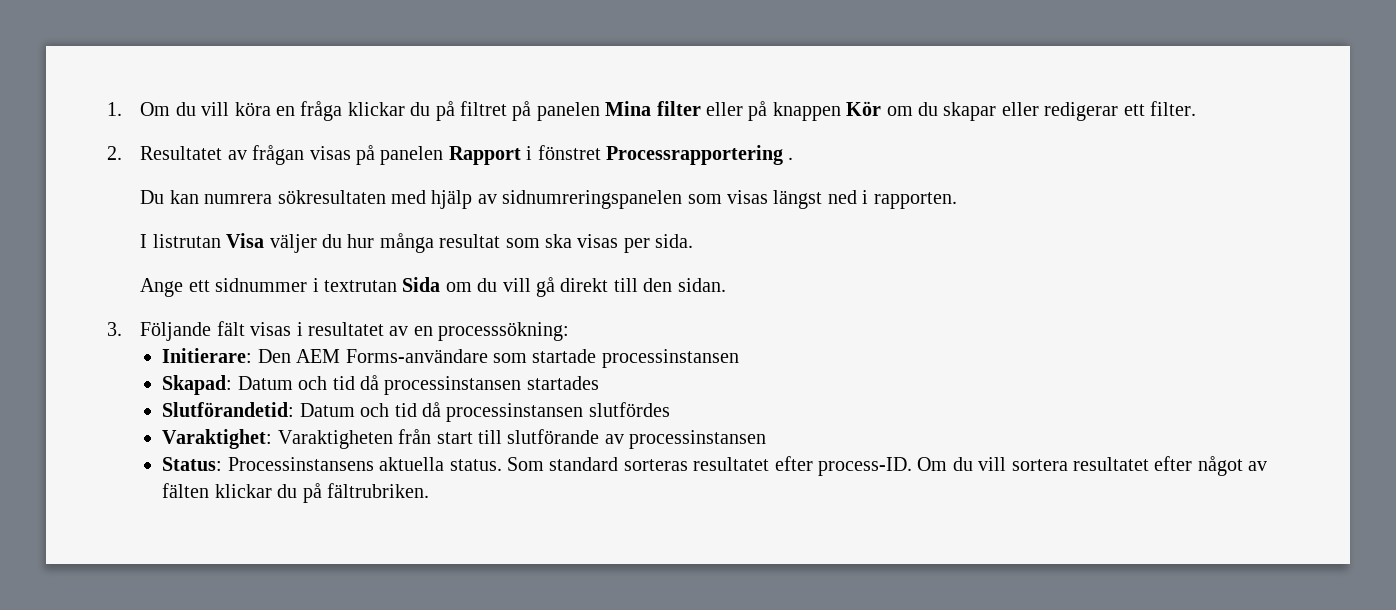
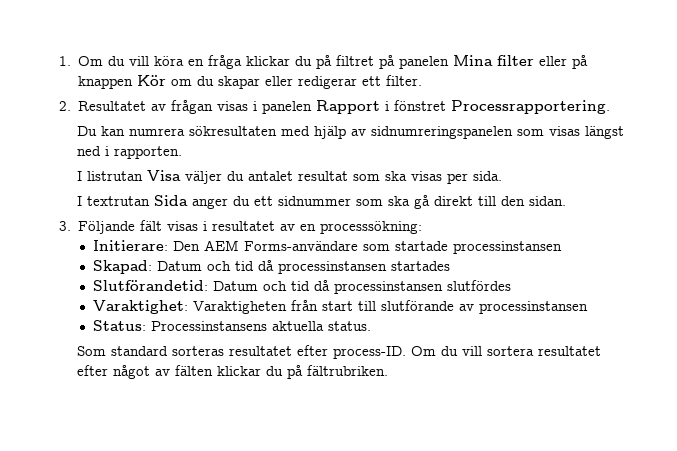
[355,145,375,165] på -> [253,101,258,111] i
[605,145,794,165] Processrapportering . -> [451,100,611,114] Processrapportering.
[347,233,434,253] hur många -> [248,171,294,181] antalet
[140,277,531,297] Ange ett sidnummer i textrutan Sida om du vill -> [77,195,411,209] I textrutan Sida anger du ett sidnummer som ska
(502, 465) none -> (372, 326) //

